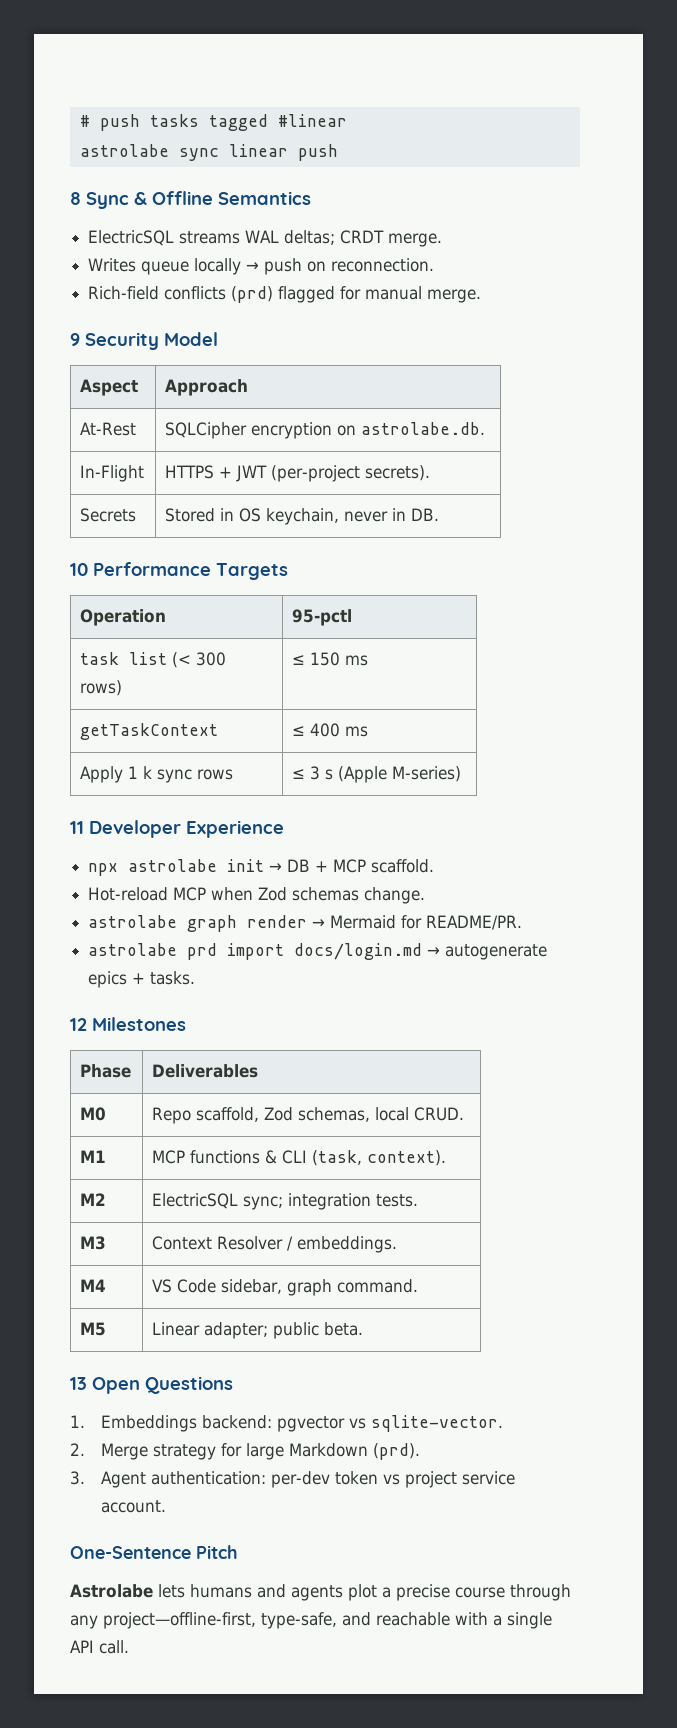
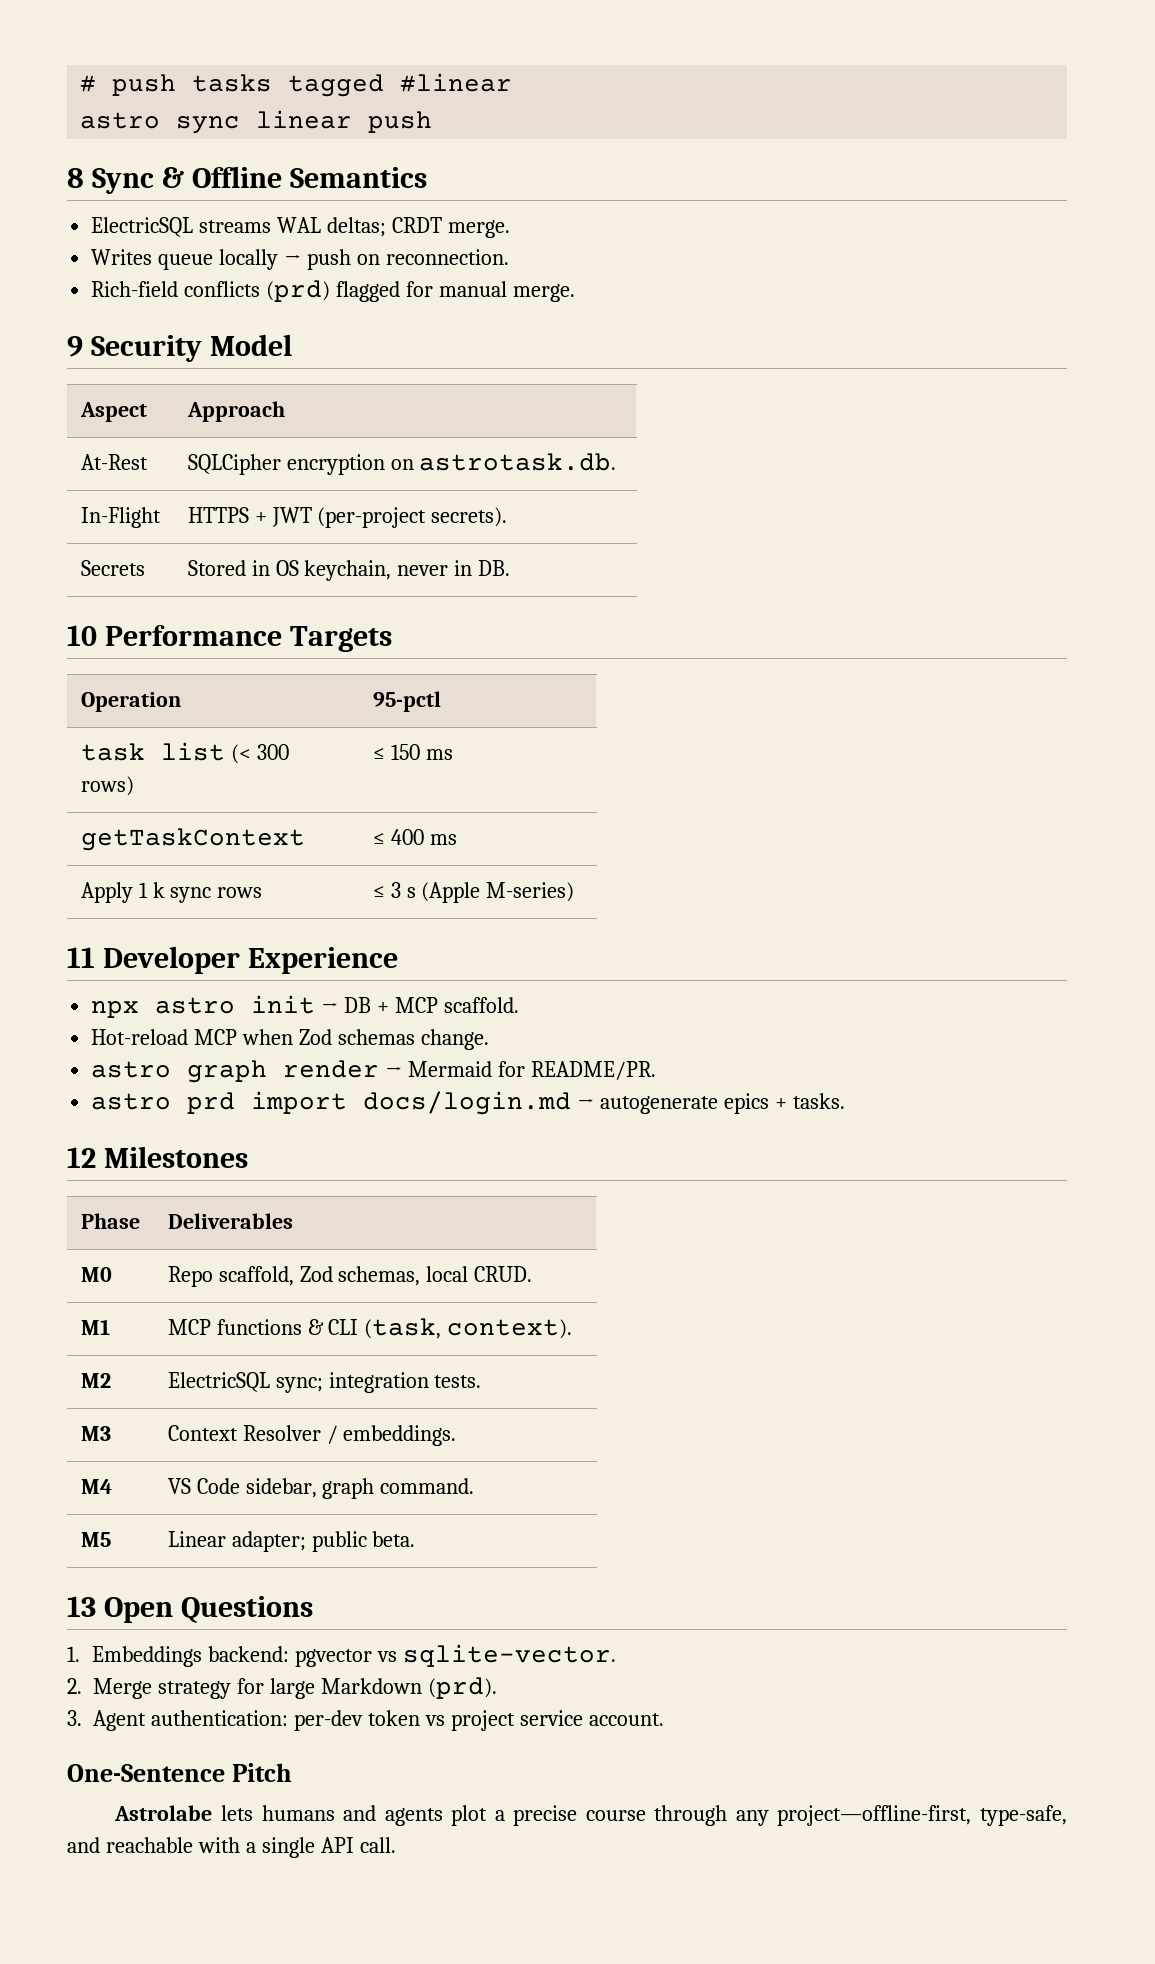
[79,144,169,157] astrolabe -> [80,112,161,129] astro
[361,422,486,435] astrolabe.db. -> [419,453,617,471] astrotask.db.
[128,859,218,872] astrolabe -> [155,997,236,1014] astro
[88,915,178,928] astrolabe -> [91,1061,172,1078] astro
[88,943,178,956] astrolabe -> [91,1093,172,1110] astro

